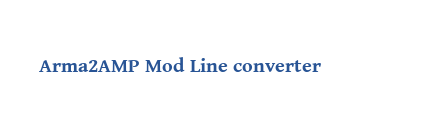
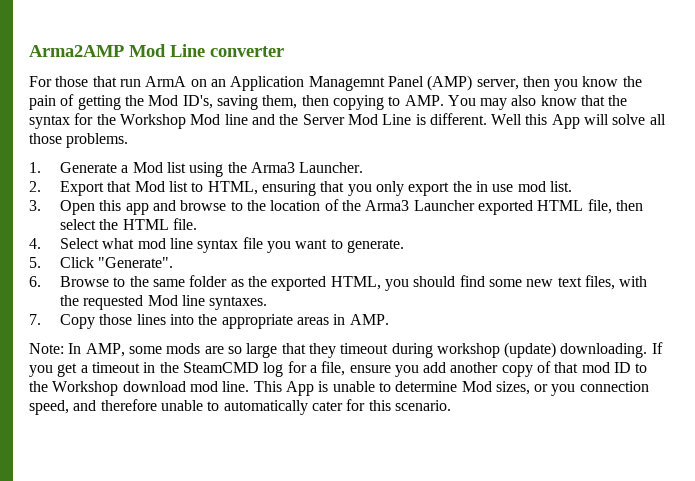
(321, 66) none -> [29,75,642,91] [29,94,628,110] [29,113,666,129] [29,133,129,148] [29,162,364,177] [29,181,572,196] [29,199,643,215] [60,218,197,230] [29,237,404,253] [29,257,174,268] [29,275,648,291] [60,295,268,310] [29,314,389,329] [29,342,663,358] [29,361,648,377] [29,381,649,396] [29,399,451,415] // For those that run ArmA on an Application Managemnt Panel (AMP) server, then you know the pain of getting the Mod ID's, saving them, then copying to AMP. You may also know that the syntax for the Workshop Mod line and the Server Mod Line is different. Well this App will solve all those problems. // 1. Generate a Mod list using the Arma3 Launcher. // 2. Export that Mod list to HTML, ensuring that you only export the in use mod list. // 3. Open this app and browse to the location of the Arma3 Launcher exported HTML file, then select the HTML file. // 4. Select what mod line syntax file you want to generate. // 5. Click "Generate". // 6. Browse to the same folder as the exported HTML, you should find some new text files, with the requested Mod line syntaxes. // 7. Copy those lines into the appropriate areas in AMP. // Note: In AMP, some mods are so large that they timeout during workshop (update) downloading. If you get a timeout in the SteamCMD log for a file, ensure you add another copy of that mod ID to the Workshop download mod line. This App is unable to determine Mod sizes, or you connection speed, and therefore unable to automatically cater for this scenario.

